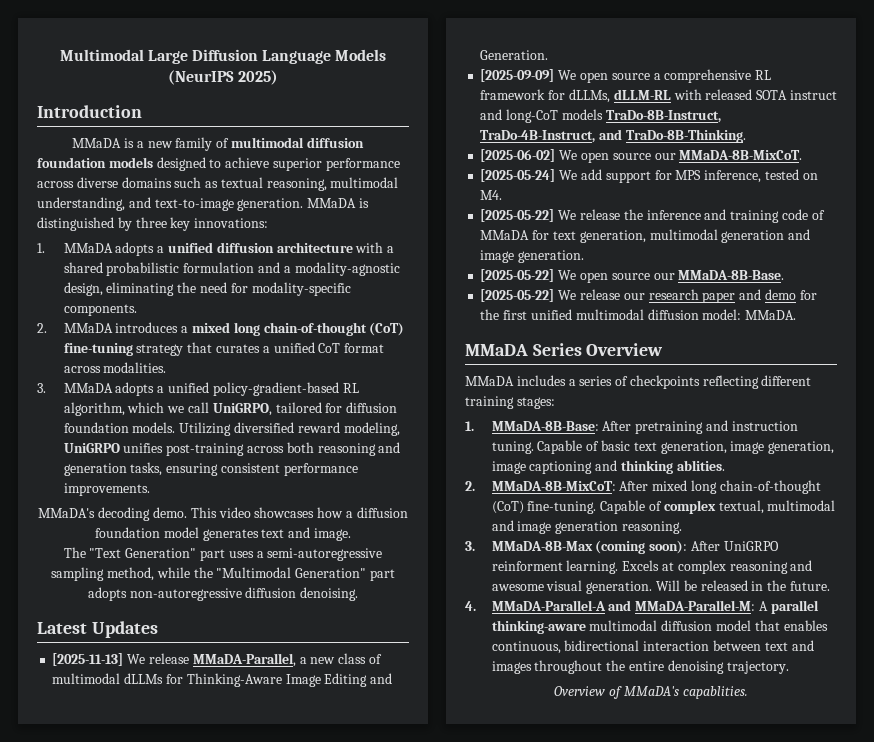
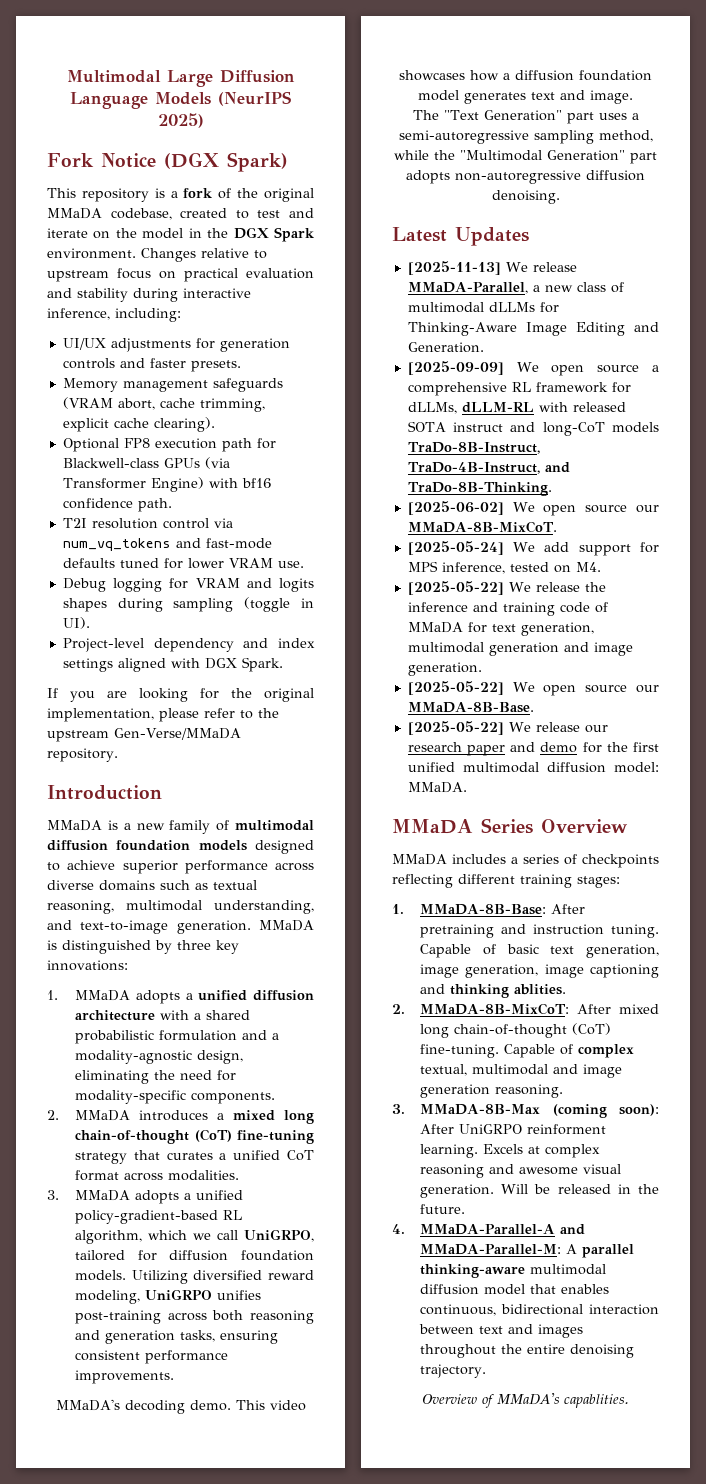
(279, 77) none -> [47,152,288,172] [47,188,314,202] [47,208,314,220] [47,227,315,242] [47,248,267,262] [47,268,314,282] [47,288,251,302] [47,308,181,322] [62,338,290,352] [62,358,241,372] [62,378,283,392] [62,397,265,412] [62,417,215,432] [62,438,276,452] [62,457,230,469] [62,477,271,492] [62,498,172,512] [62,518,233,529] [62,538,272,551] [62,558,304,569] [62,578,314,592] [62,597,314,612] [62,617,90,629] [62,638,315,652] [62,657,283,672] [47,688,314,702] [47,708,279,722] [47,728,241,742] [47,748,118,762] // Fork Notice (DGX Spark) // This repository is a fork of the original MMaDA codebase, created to test and iterate on the model in the DGX Spark environment. Changes relative to upstream focus on practical evaluation and stability during interactive inference, including: // UI/UX adjustments for generation controls and faster presets. // Memory management safeguards (VRAM abort, cache trimming, explicit cache clearing). // Optional FP8 execution path for Blackwell-class GPUs (via Transformer Engine) with bf16 confidence path. // T2I resolution control via num_vq_tokens and fast-mode defaults tuned for lower VRAM use. // Debug logging for VRAM and logits shapes during sampling (toggle in UI). // Project-level dependency and index settings aligned with DGX Spark. // If you are looking for the original implementation, please refer to the upstream Gen-Verse/MMaDA repository.

